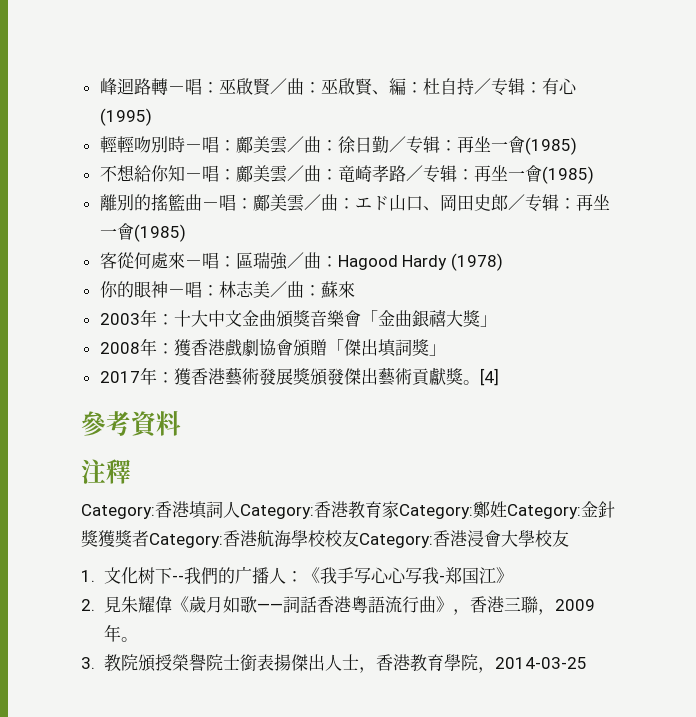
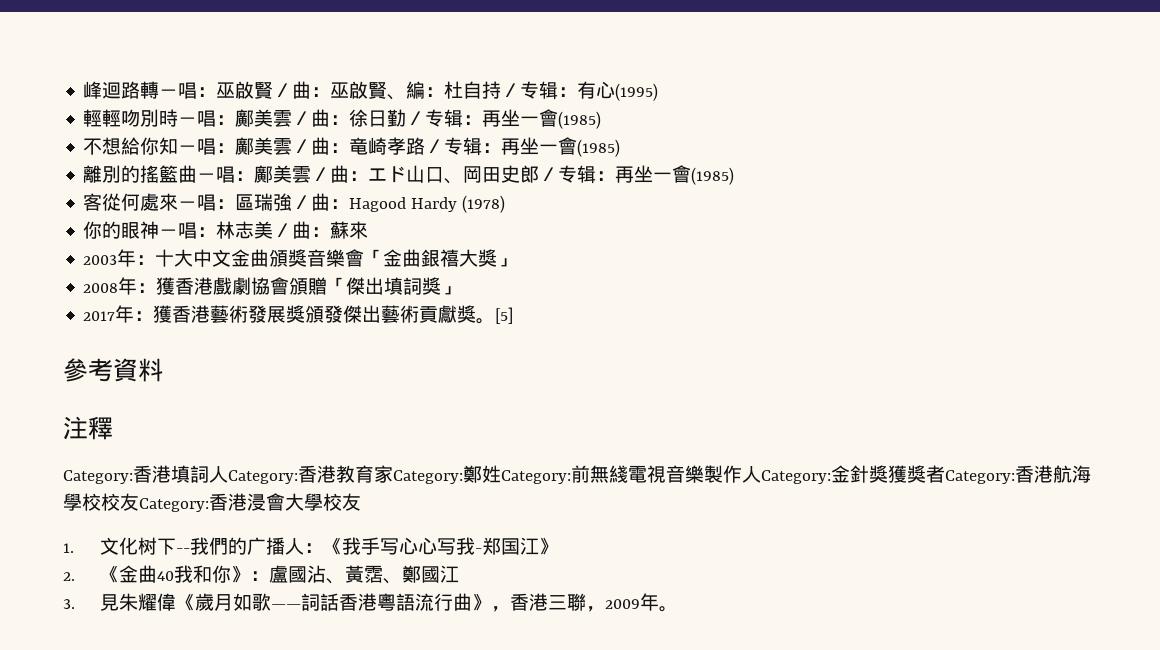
[479,368,499,386] [4] -> [495,307,514,324] [5]
(581, 511) none -> [571,465,831,484] 前無綫電視音樂製作人Category:
(95, 605) none -> [99,565,459,584] [63,599,75,609] 《金曲40我和你》：盧國沾、黃霑、鄭國江 // 3.
[81,653,587,673] // 3.教院頒授榮譽院士銜表揚傑出人士，香港教育學院，2014-03-25 -> (678, 609) none

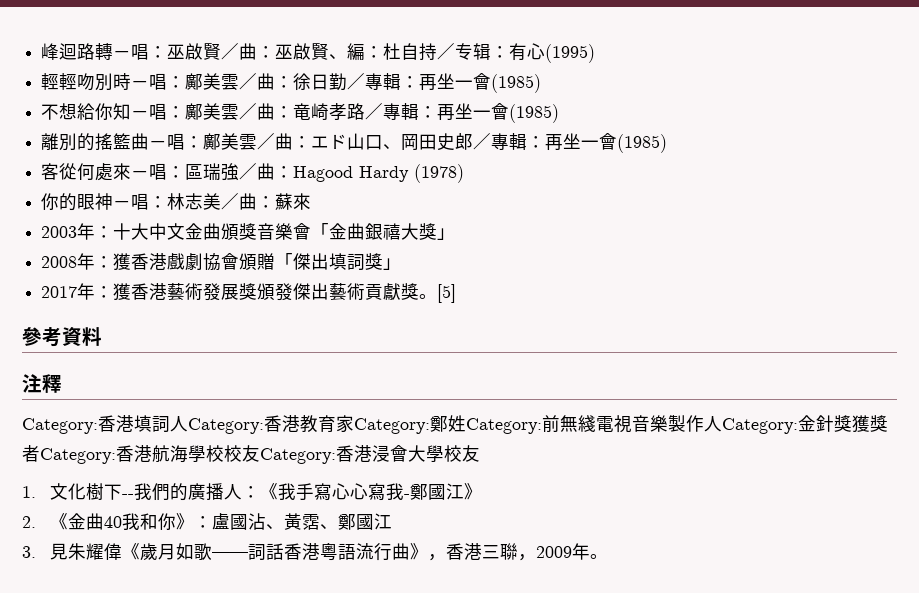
[425,109,464,128] 专辑 -> [365,73,402,90] 專輯
[444,137,483,156] 专辑 -> [383,103,420,120] 專輯
[558,165,597,184] 专辑 -> [491,133,528,150] 專輯
[137,537,157,555] 树 -> [86,483,105,500] 樹
[246,537,266,555] 广 -> [188,483,207,500] 廣
[379,537,520,555] 写心心写我-郑国 -> [314,483,447,501] 寫心心寫我-鄭國

